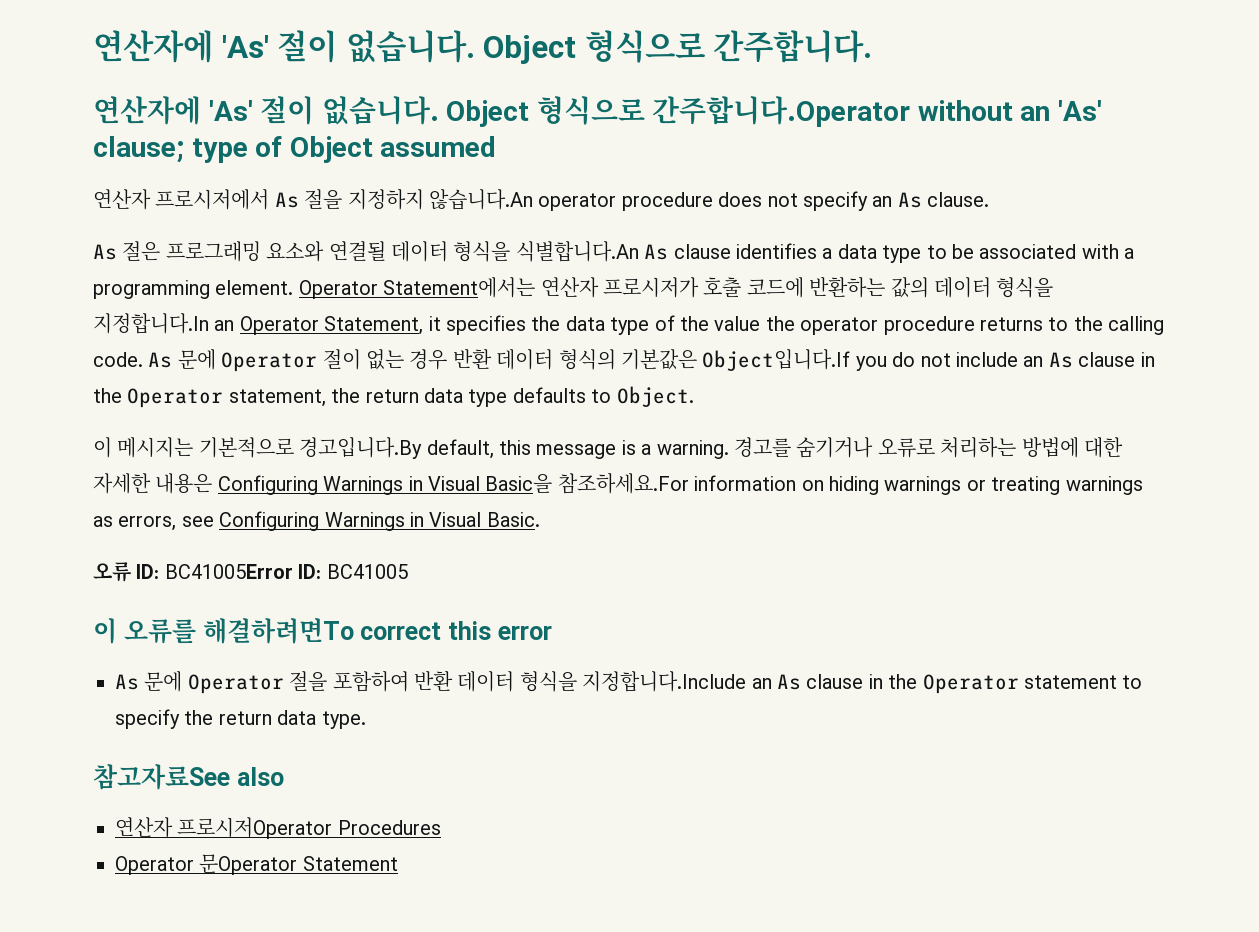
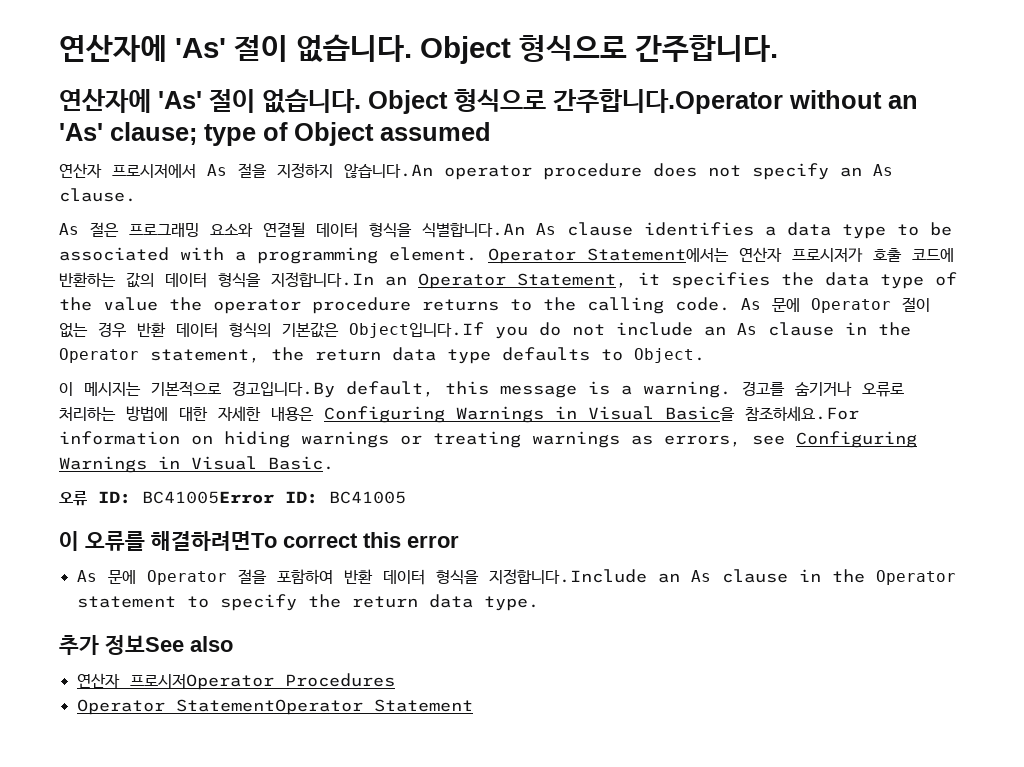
[93,764,230,790] 참고자료See -> [59,635,184,655] 추가 정보See
[199,854,298,875] 문Operator -> [175,699,363,715] StatementOperator

